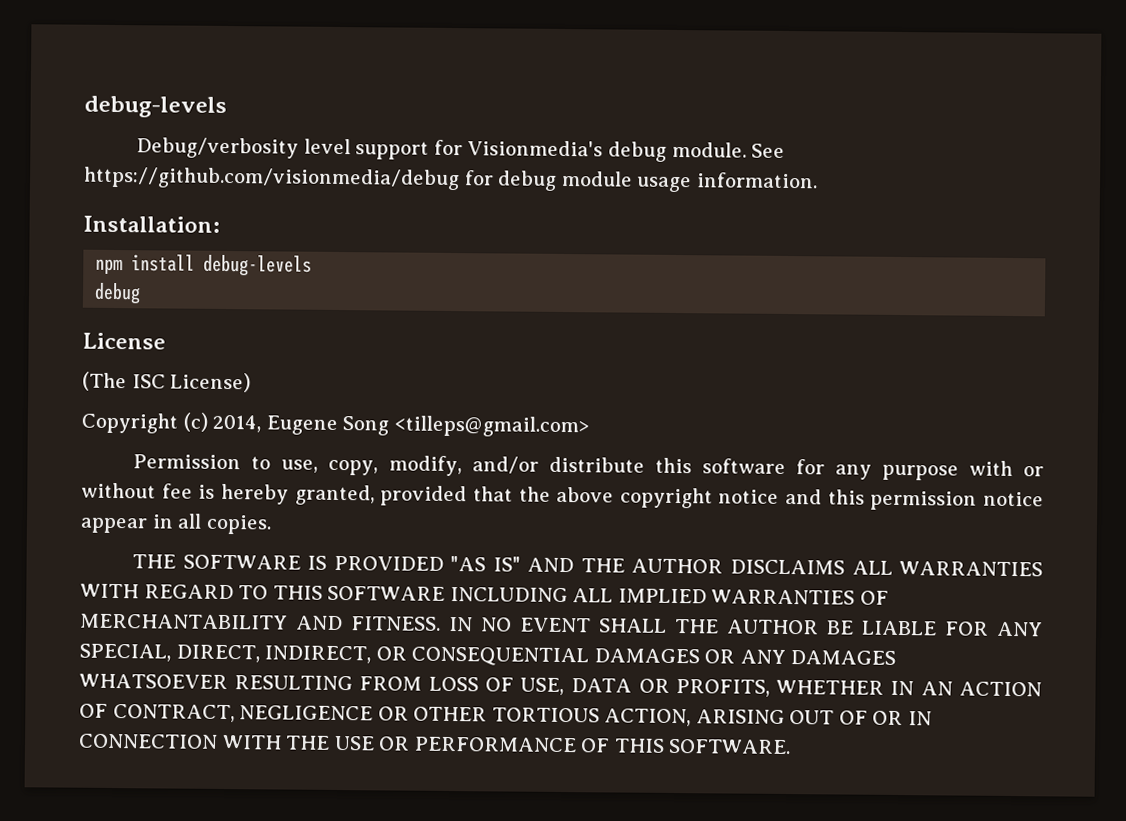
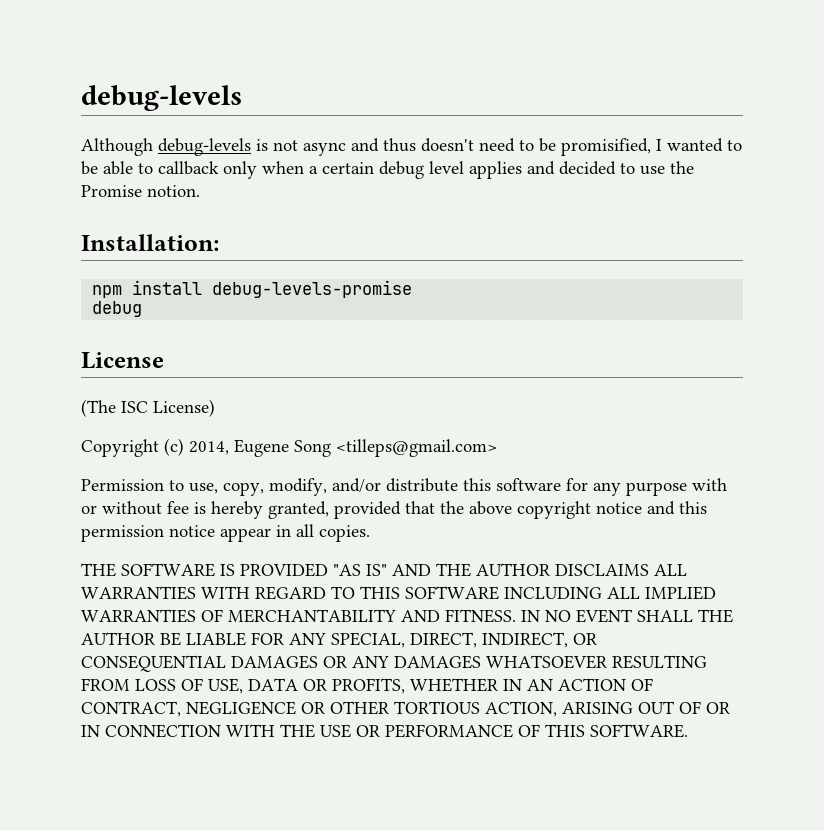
[84,95,227,118] [136,137,786,162] [83,166,818,193] debug-levels // Debug/verbosity level support for Visionmedia's debug module. See https://github.com/visionmedia/debug for debug module usage information. -> [81,85,242,111] [81,138,742,156] [81,161,694,179] [81,185,200,197] debug-levels // Although debug-levels is not async and thus doesn't need to be promisified, I wanted to be able to callback only when a certain debug level applies and decided to use the Promise notion.
[203,254,313,277] debug-levels -> [212,280,413,298] debug-levels-promise

